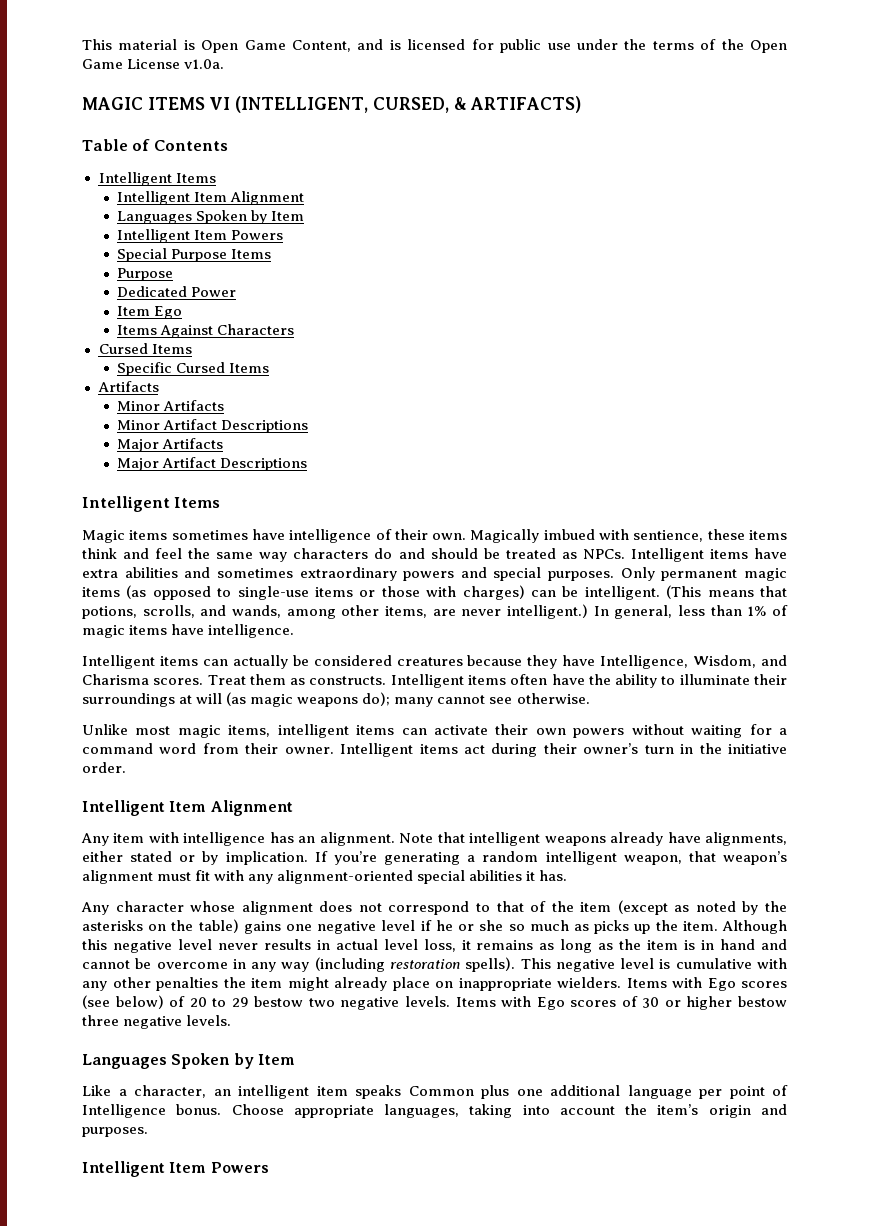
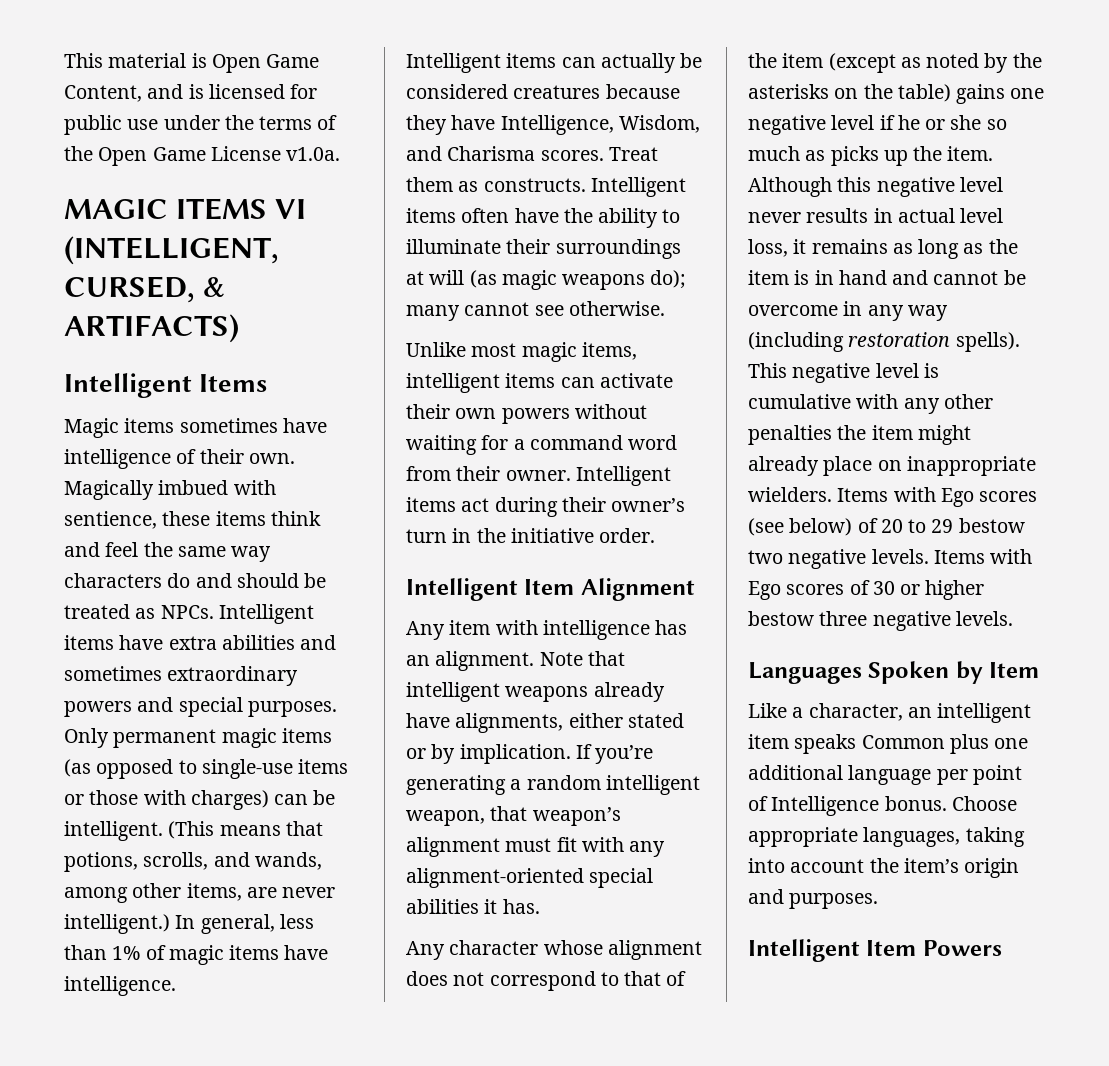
[82,139,228,151] [98,172,216,186] [117,191,305,205] [117,210,305,224] [117,229,284,243] [117,248,272,262] [117,268,174,281] [117,286,237,297] [117,306,183,319] [117,324,295,338] [98,343,192,354] [117,362,270,376] [97,381,159,392] [117,400,225,411] [117,419,309,433] [117,438,224,452] [117,457,308,471] // Table of Contents // Intelligent Items // Intelligent Item Alignment // Languages Spoken by Item // Intelligent Item Powers // Special Purpose Items // Purpose // Dedicated Power // Item Ego // Items Against Characters // Cursed Items // Specific Cursed Items // Artifacts // Minor Artifacts // Minor Artifact Descriptions // Major Artifacts // Major Artifact Descriptions -> (239, 328) none

